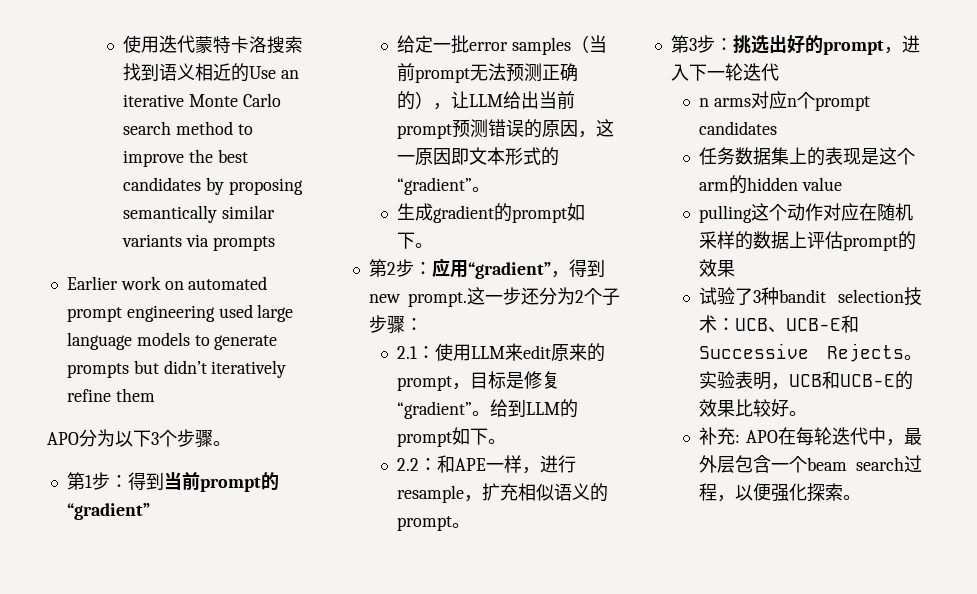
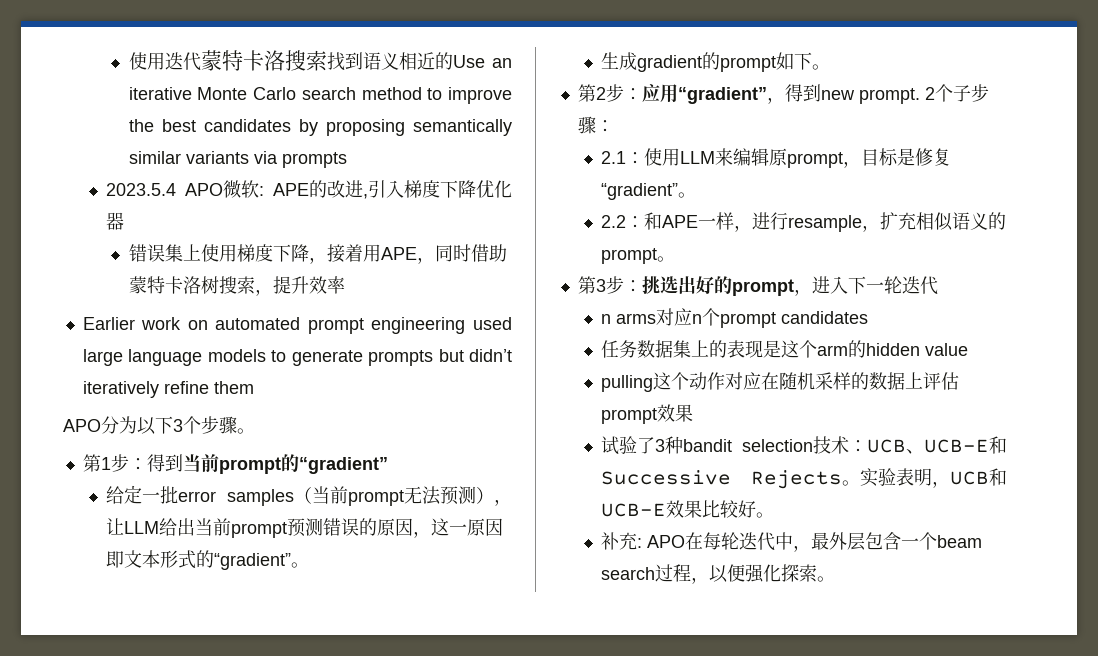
(276, 243) none -> [105,180,512,199] [105,212,124,230] [128,244,507,264] [128,276,345,296] // 2023.5.4 APO微软: APE的改进,引入梯度下降优化器 // 错误集上使用梯度下降，接着用APE，同时借助蒙特卡洛树搜索，提升效率
[542,63,579,82] [397,91,416,110] 正确的 -> (476, 495) none
[467,287,575,305] 这一步还分为 -> (920, 96) none
[523,343,606,362] edit原来的 -> [732,148,787,166] 编辑原
[490,399,579,418] [397,427,507,447] 给到LLM的prompt如下。 -> (696, 195) none
[898,231,917,250] 的 -> (657, 416) none
[895,371,914,390] 的 -> (666, 510) none

